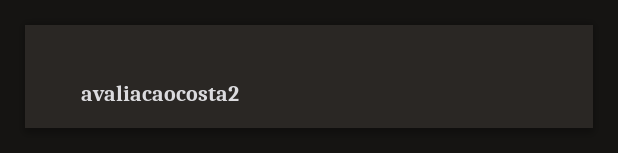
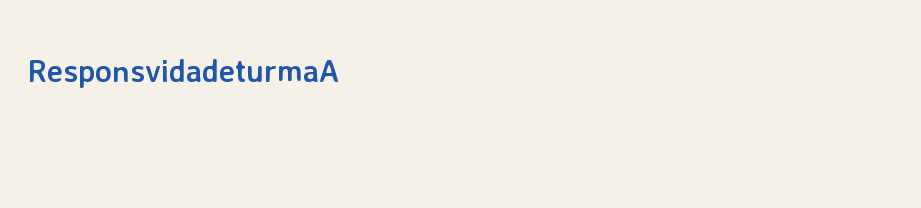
[81,85,239,101] avaliacaocosta2 -> [28,59,339,88] ResponsvidadeturmaA

